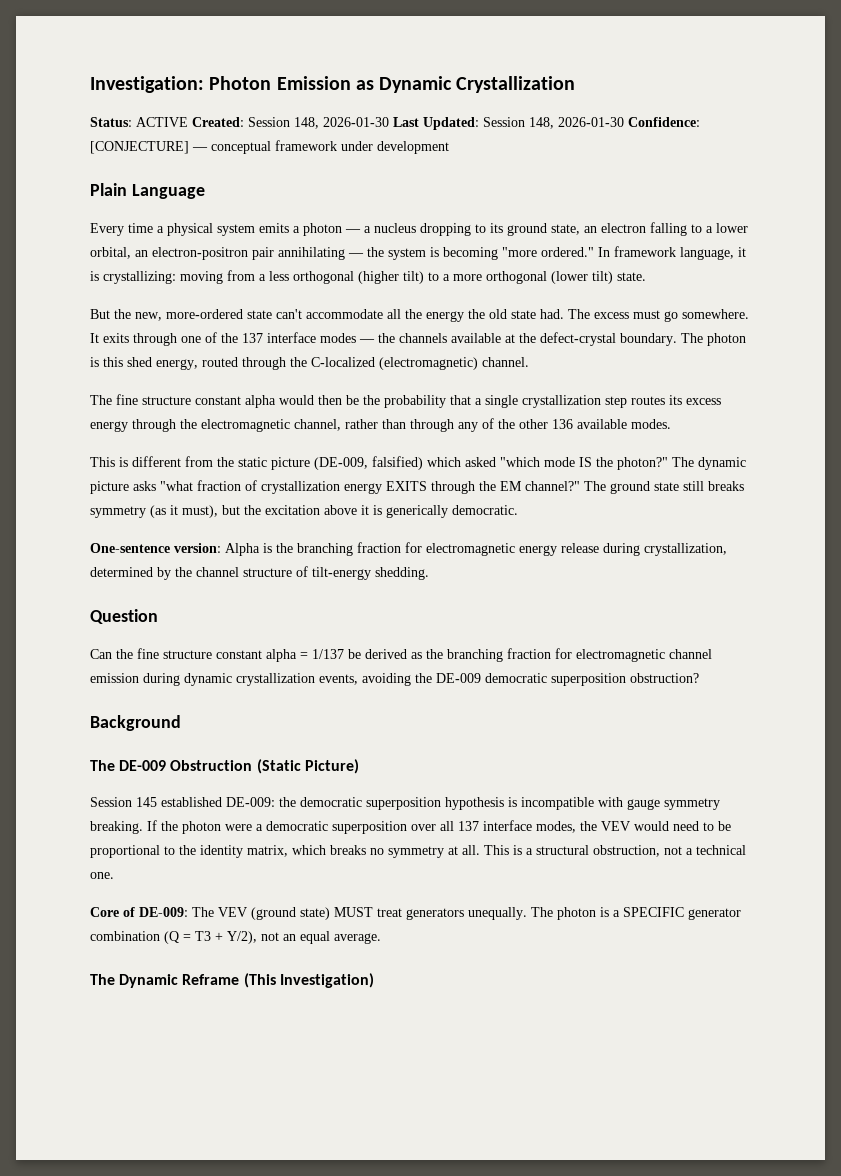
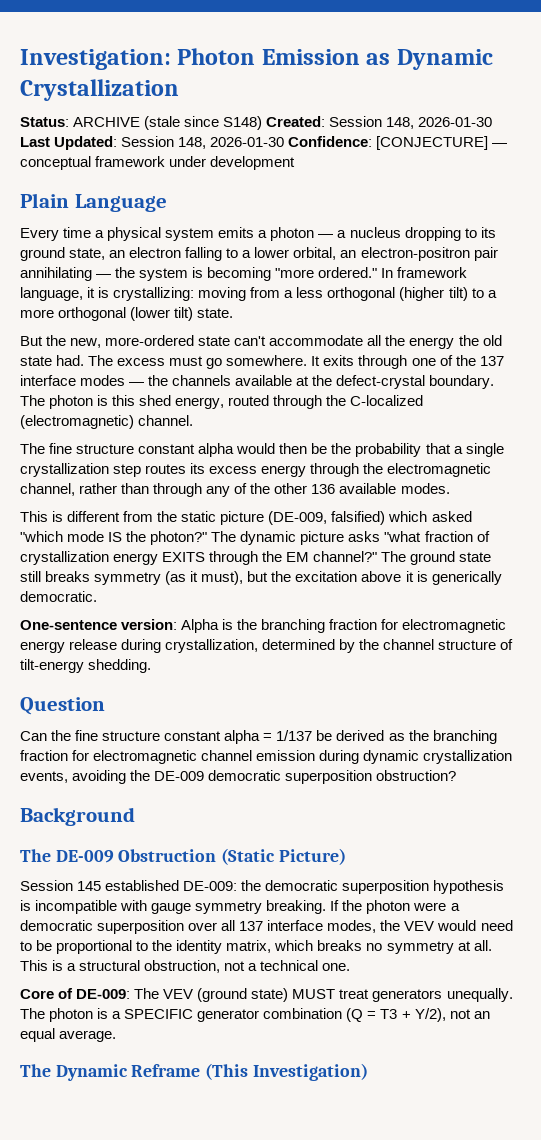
[136,117,188,127] ACTIVE -> [73,116,263,130] ARCHIVE (stale since S148)

